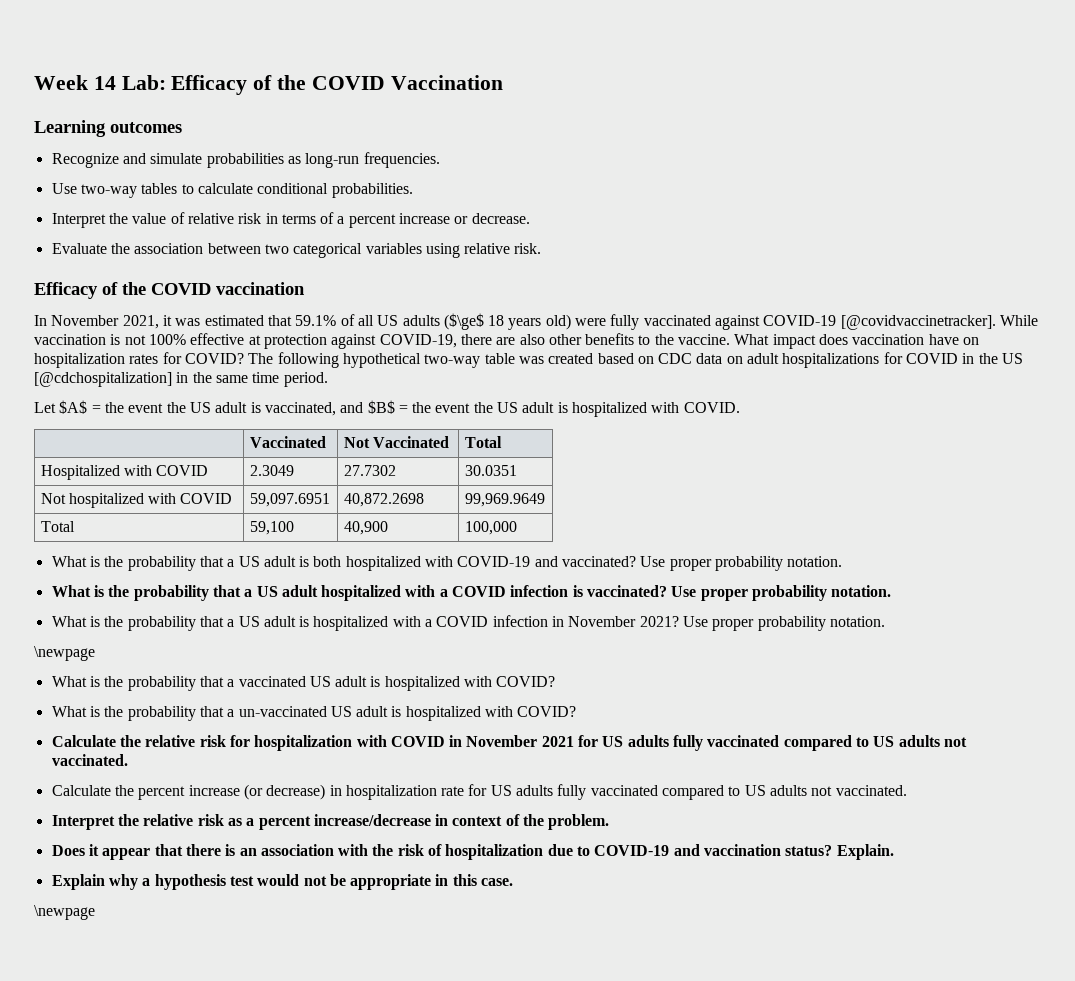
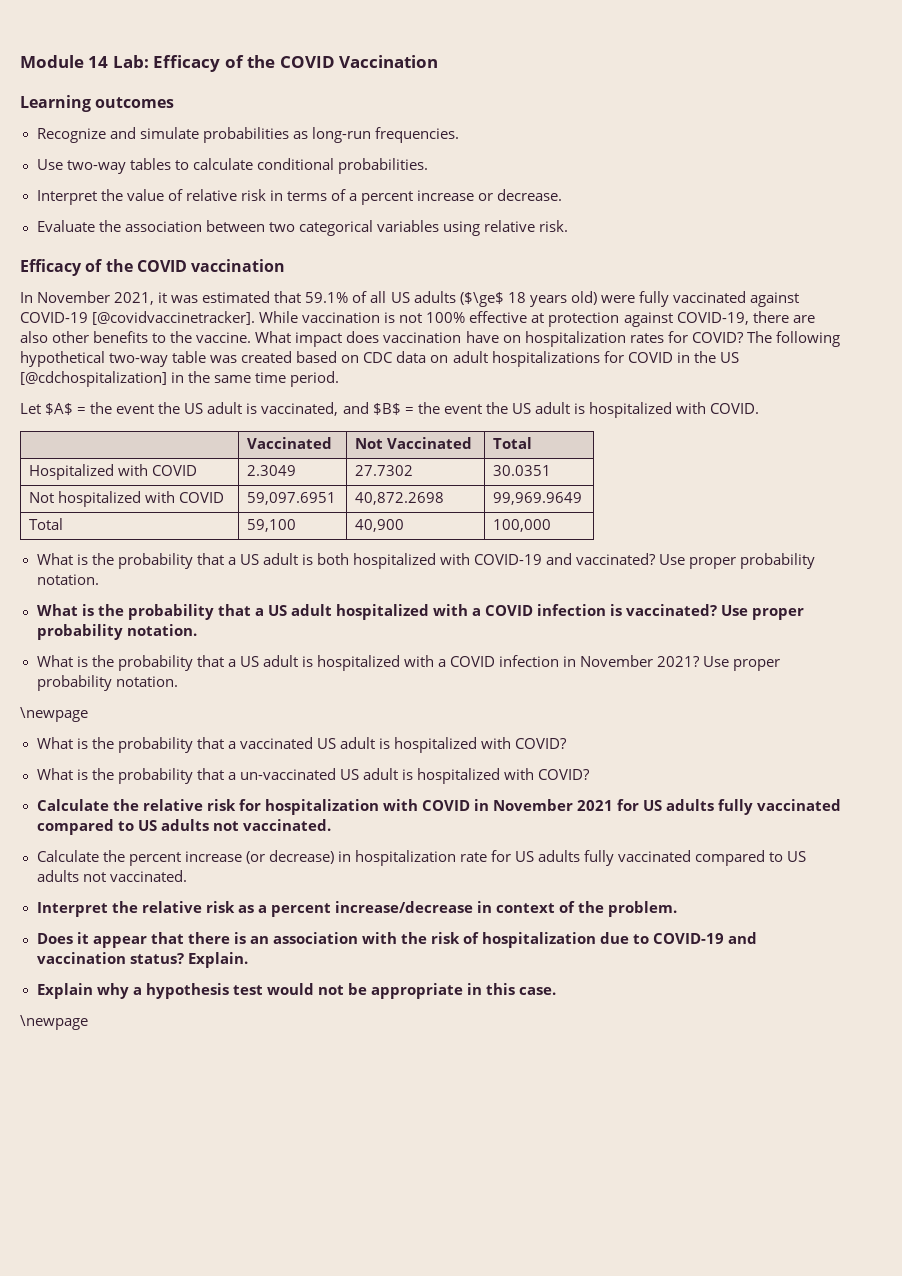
[34,75,88,90] Week -> [20,55,84,68] Module

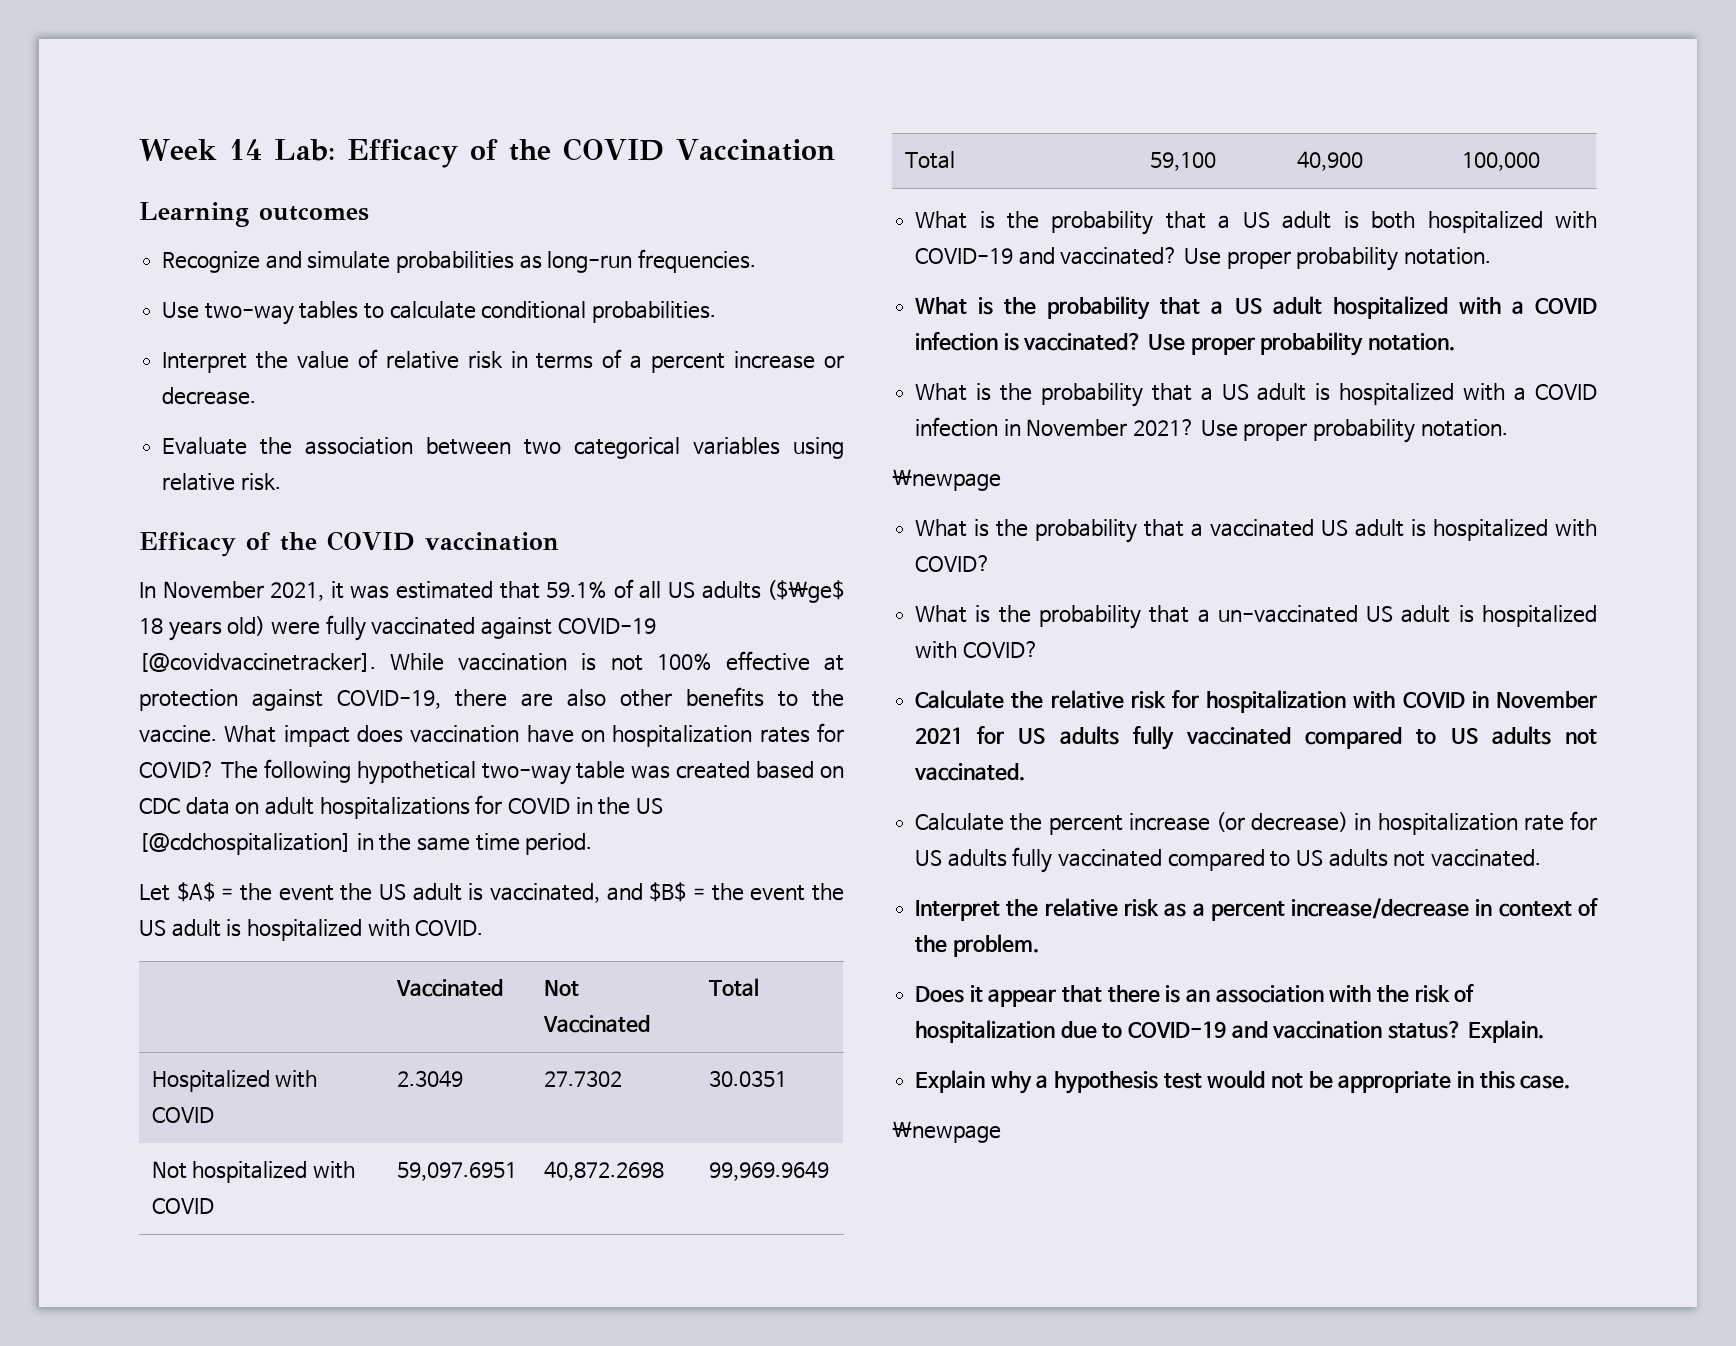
[20,55,84,68] Module -> [139,139,217,161] Week

